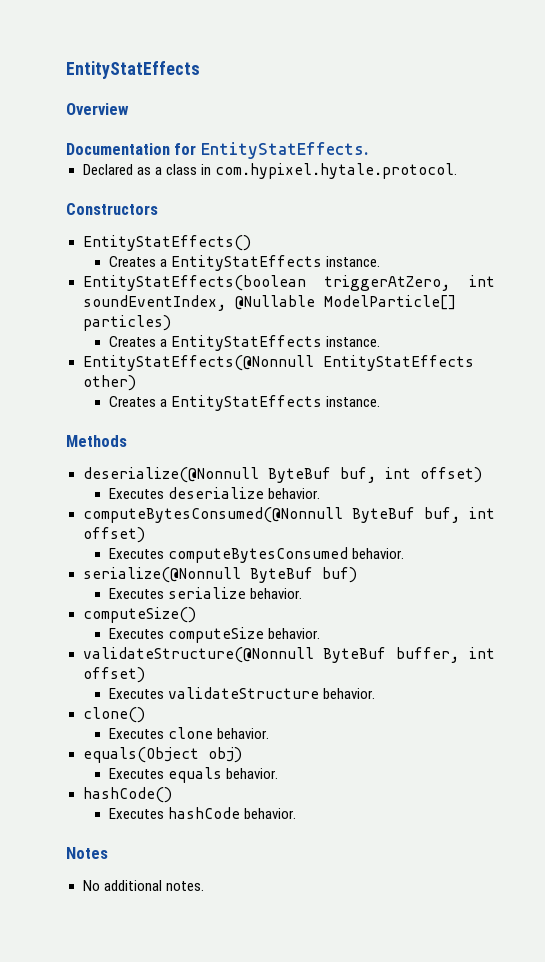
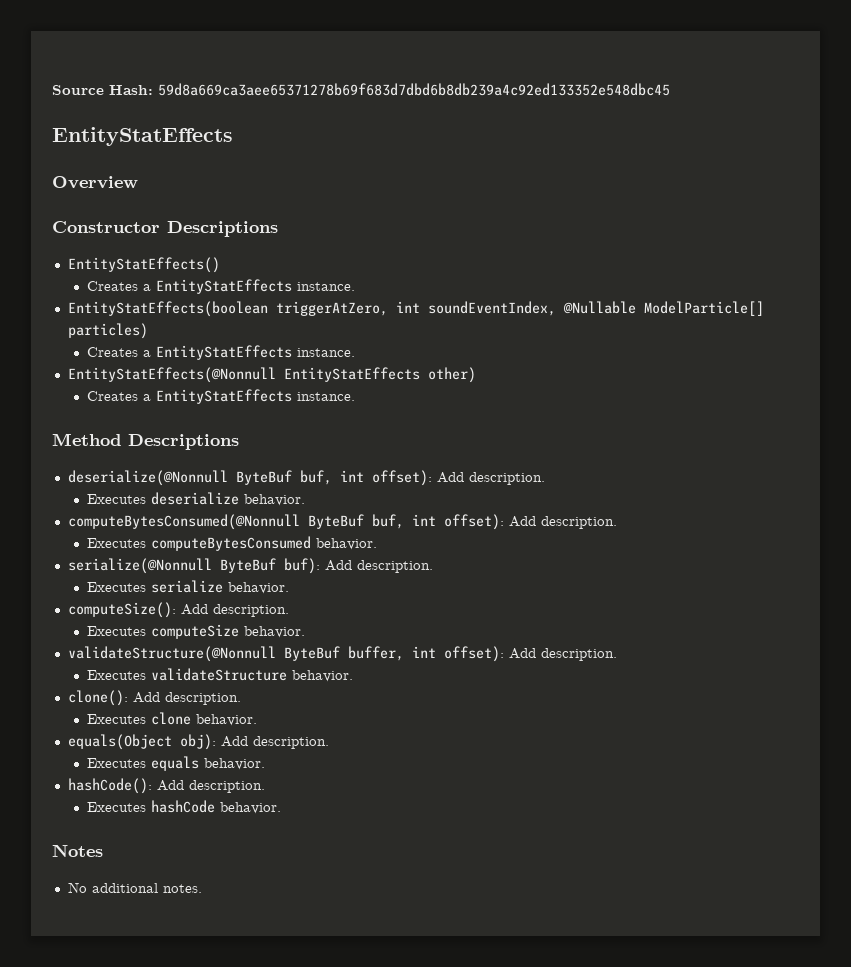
(66, 70) none -> [52,83,670,96] Source Hash: 59d8a669ca3aee65371278b69f683d7dbd6b8db239a4c92ed133352e548dbc45 //
[66,142,368,159] [82,163,457,179] [66,203,158,215] Documentation for EntityStatEffects. // Declared as a class in com.hypixel.hytale.protocol. // Constructors -> [52,221,278,237] Constructor Descriptions
[66,435,127,447] Methods -> [52,433,239,450] Method Descriptions
[419,467,482,483] offset) -> [371,470,545,486] offset): Add description.
[82,527,145,543] offset) -> [443,514,617,530] offset): Add description.
[321,567,357,583] buf) -> [283,558,433,574] buf): Add description.
[82,607,196,623] computeSize() -> [67,602,289,618] computeSize(): Add description.
[82,667,145,683] offset) -> [443,646,617,662] offset): Add description.
[82,707,145,723] clone() -> [67,690,241,706] clone(): Add description.
[207,747,242,763] obj) -> [179,734,329,750] obj): Add description.
[82,787,172,803] hashCode() -> [67,778,265,794] hashCode(): Add description.

